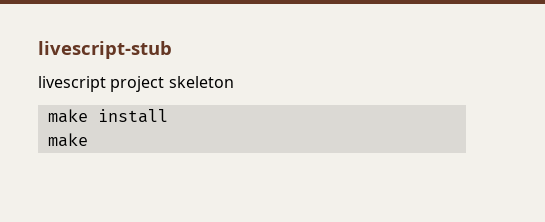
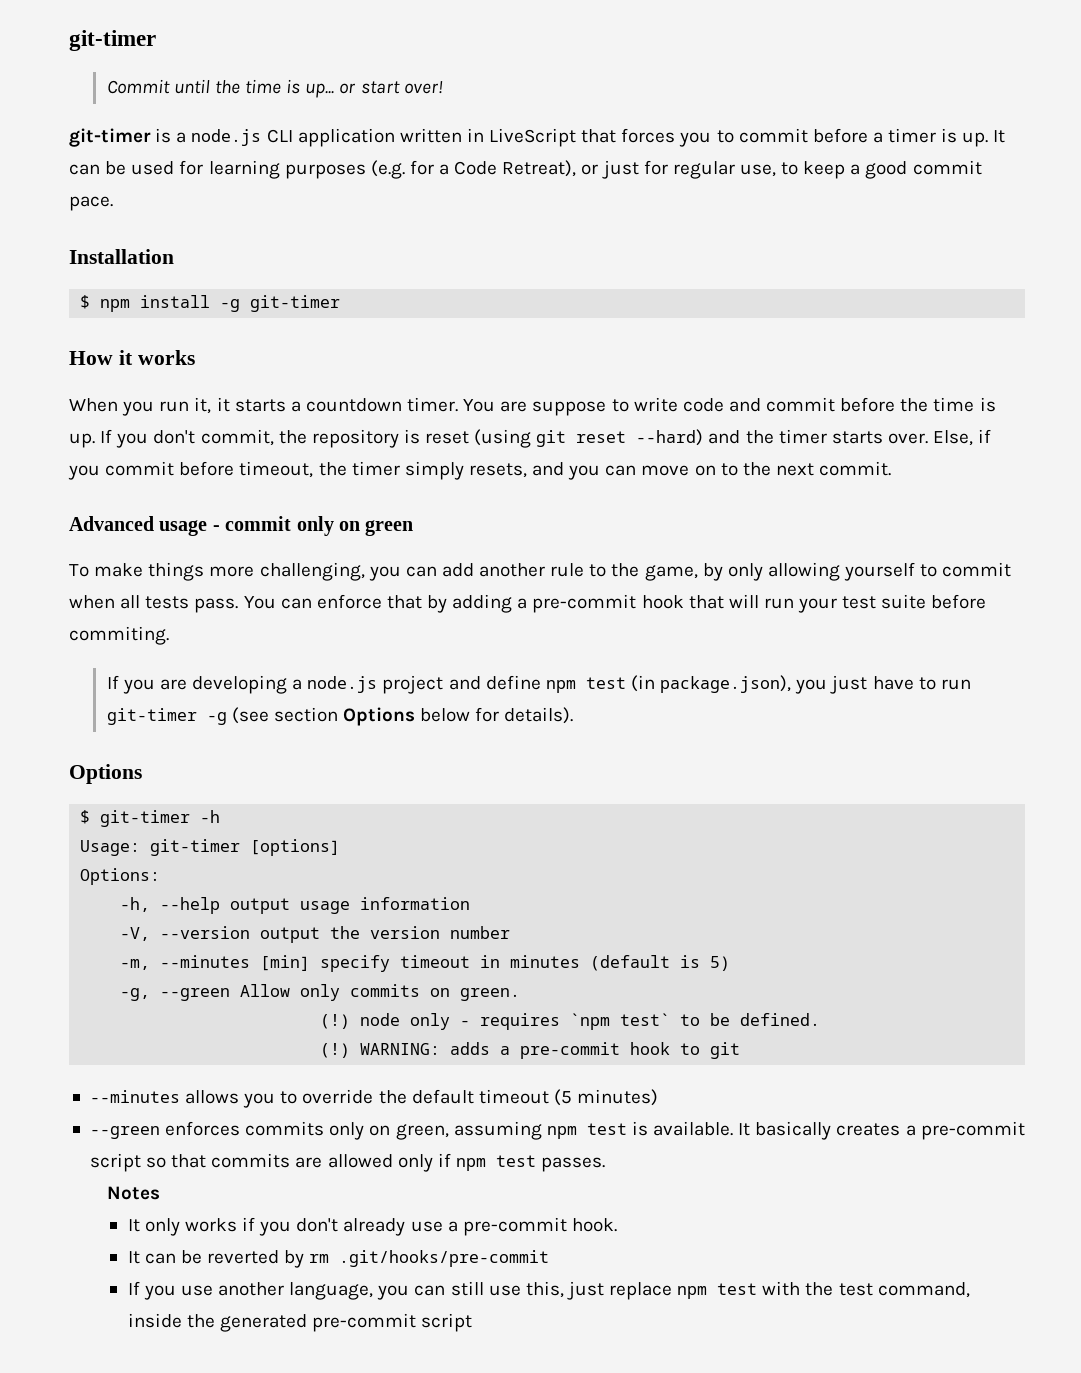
[38,41,172,59] [38,76,234,92] [47,109,168,123] [47,133,88,147] livescript-stub // livescript project skeleton // make install // make -> [69,30,156,51] [106,79,443,98] [69,128,1006,147] [69,160,982,179] [69,196,113,211] [69,249,174,264] [80,295,341,312] [69,350,195,365] [69,397,996,416] [69,429,992,448] [68,461,892,480] [69,516,414,536] [69,562,1012,581] [69,594,987,613] [69,626,169,645] [106,675,971,694] [106,707,574,726] [69,764,142,784] [80,810,221,827] [80,839,341,856] [80,868,161,885] [120,897,471,914] [120,926,511,943] [120,955,731,972] [120,984,521,1001] [320,1013,821,1030] [320,1042,741,1059] [89,1089,659,1108] [89,1121,1025,1140] [89,1153,606,1172] [106,1186,160,1200] [127,1217,617,1236] [127,1250,550,1268] [127,1281,970,1300] [127,1313,473,1332] git-timer // Commit until the time is up... or start over! // git-timer is a node.js CLI application written in LiveScript that forces you to commit before a timer is up. It can be used for learning purposes (e.g. for a Code Retreat), or just for regular use, to keep a good commit pace. // Installation // $ npm install -g git-timer // How it works // When you run it, it starts a countdown timer. You are suppose to write code and commit before the time is up. If you don't commit, the repository is reset (using git reset --hard) and the timer starts over. Else, if you commit before timeout, the timer simply resets, and you can move on to the next commit. // Advanced usage - commit only on green // To make things more challenging, you can add another rule to the game, by only allowing yourself to commit when all tests pass. You can enforce that by adding a pre-commit hook that will run your test suite before commiting. // If you are developing a node.js project and define npm test (in package.json), you just have to run git-timer -g (see section Options below for details). // Options // $ git-timer -h // Usage: git-timer [options] // Options: // -h, --help output usage information // -V, --version output the version number // -m, --minutes [min] specify timeout in minutes (default is 5) // -g, --green Allow only commits on green. // (!) node only - requires `npm test` to be defined. // (!) WARNING: adds a pre-commit hook to git // --minutes allows you to override the default timeout (5 minutes) // --green enforces commits only on green, assuming npm test is available. It basically creates a pre-commit script so that commits are allowed only if npm test passes. // Notes // It only works if you don't already use a pre-commit hook. // It can be reverted by rm .git/hooks/pre-commit // If you use another language, you can still use this, just replace npm test with the test command, inside the generated pre-commit script

